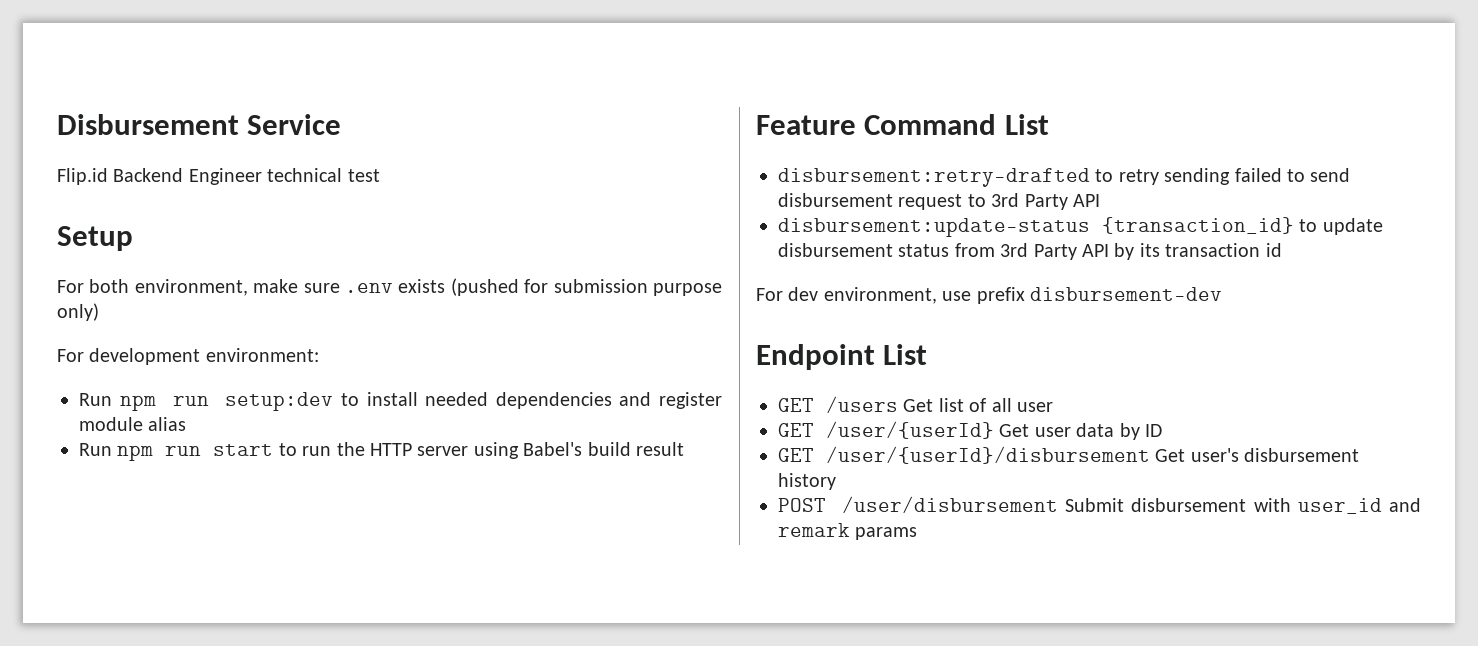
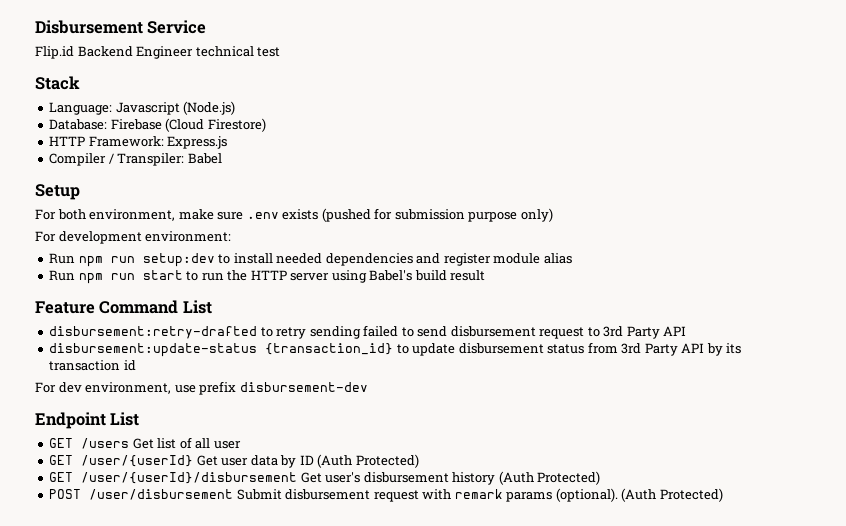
(380, 175) none -> [35,76,80,90] [49,101,236,115] [49,118,266,132] [49,136,228,149] [49,153,222,166] // Stack // Language: Javascript (Node.js) // Database: Firebase (Cloud Firestore) // HTTP Framework: Express.js // Compiler / Transpiler: Babel
(1162, 430) none -> [317,454,419,468] (Auth Protected)
(836, 481) none -> [498,471,601,485] (Auth Protected)
[1253,498,1421,514] [778,523,918,540] with user_id and remark params -> [373,488,723,502] request with remark params (optional). (Auth Protected)

